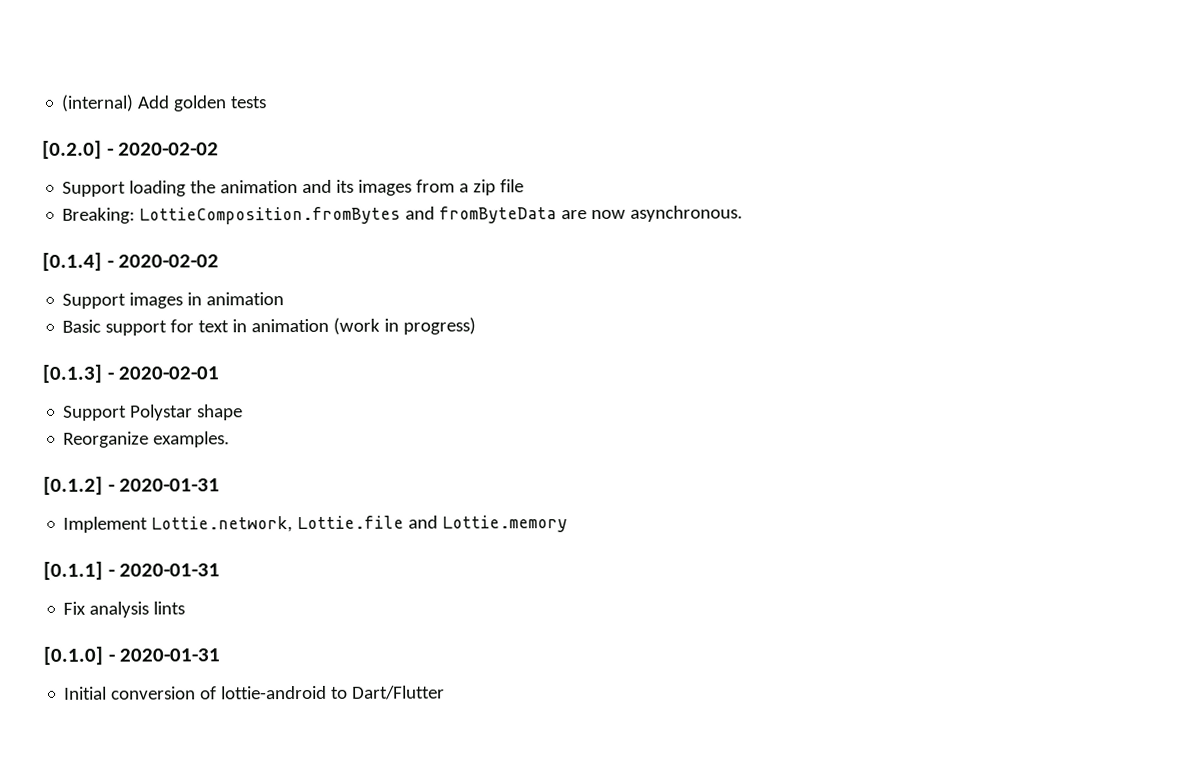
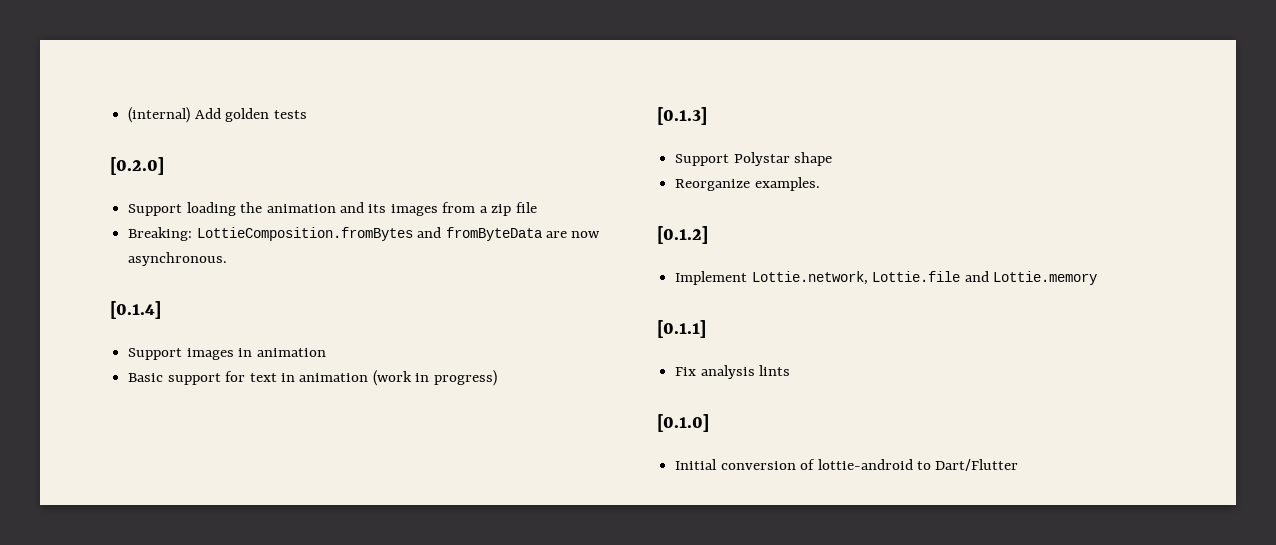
[106,142,220,156] - 2020-02-02 -> (164, 166) none
[106,254,220,268] - 2020-02-02 -> (161, 310) none
[106,366,220,380] - 2020-02-01 -> (707, 116) none
[107,478,221,492] - 2020-01-31 -> (708, 235) none
[107,563,221,577] - 2020-01-31 -> (706, 329) none
[107,648,221,662] - 2020-01-31 -> (709, 423) none

